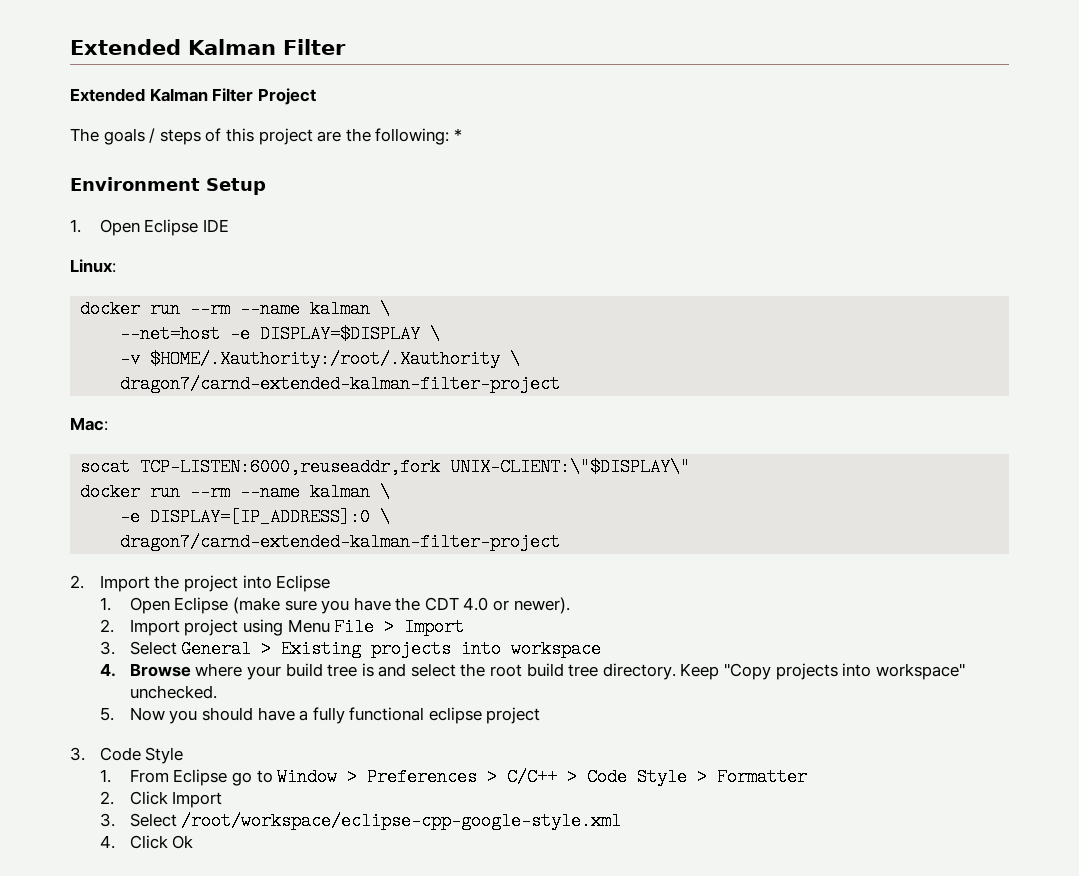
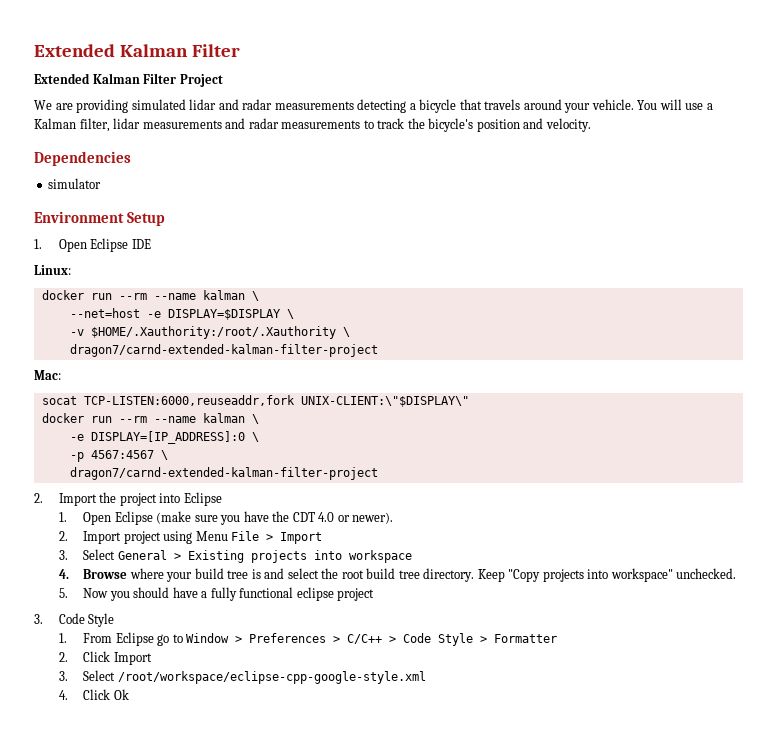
[70,128,462,145] The goals / steps of this project are the following: * -> [34,99,713,113] [34,118,591,132] [34,151,131,166] [48,178,102,189] We are providing simulated lidar and radar measurements detecting a bicycle that travels around your vehicle. You will use a Kalman filter, lidar measurements and radar measurements to track the bicycle's position and velocity. // Dependencies // simulator
(391, 517) none -> [69,450,168,462] // -p 4567:4567 \

